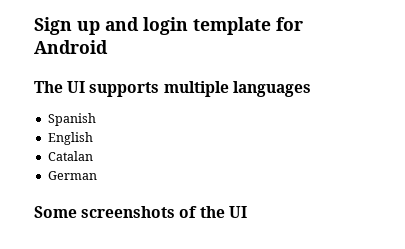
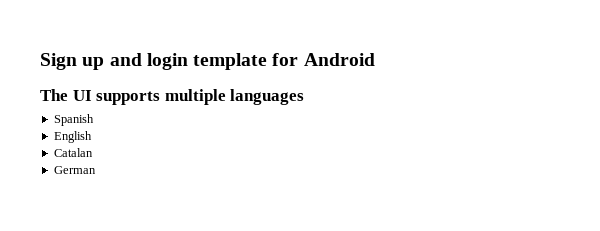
[34,206,247,218] // Some screenshots of the UI -> (96, 170) none

